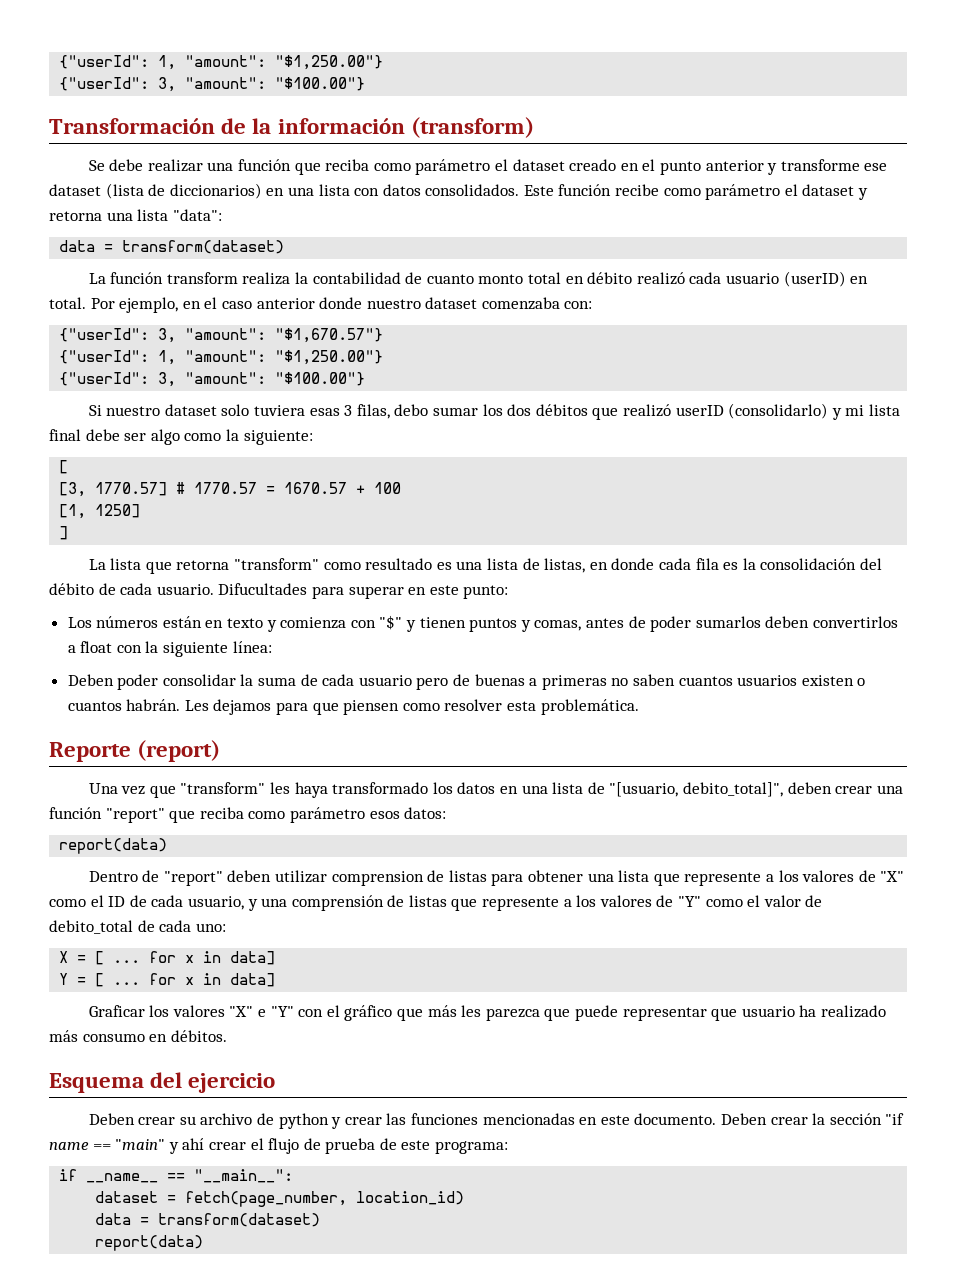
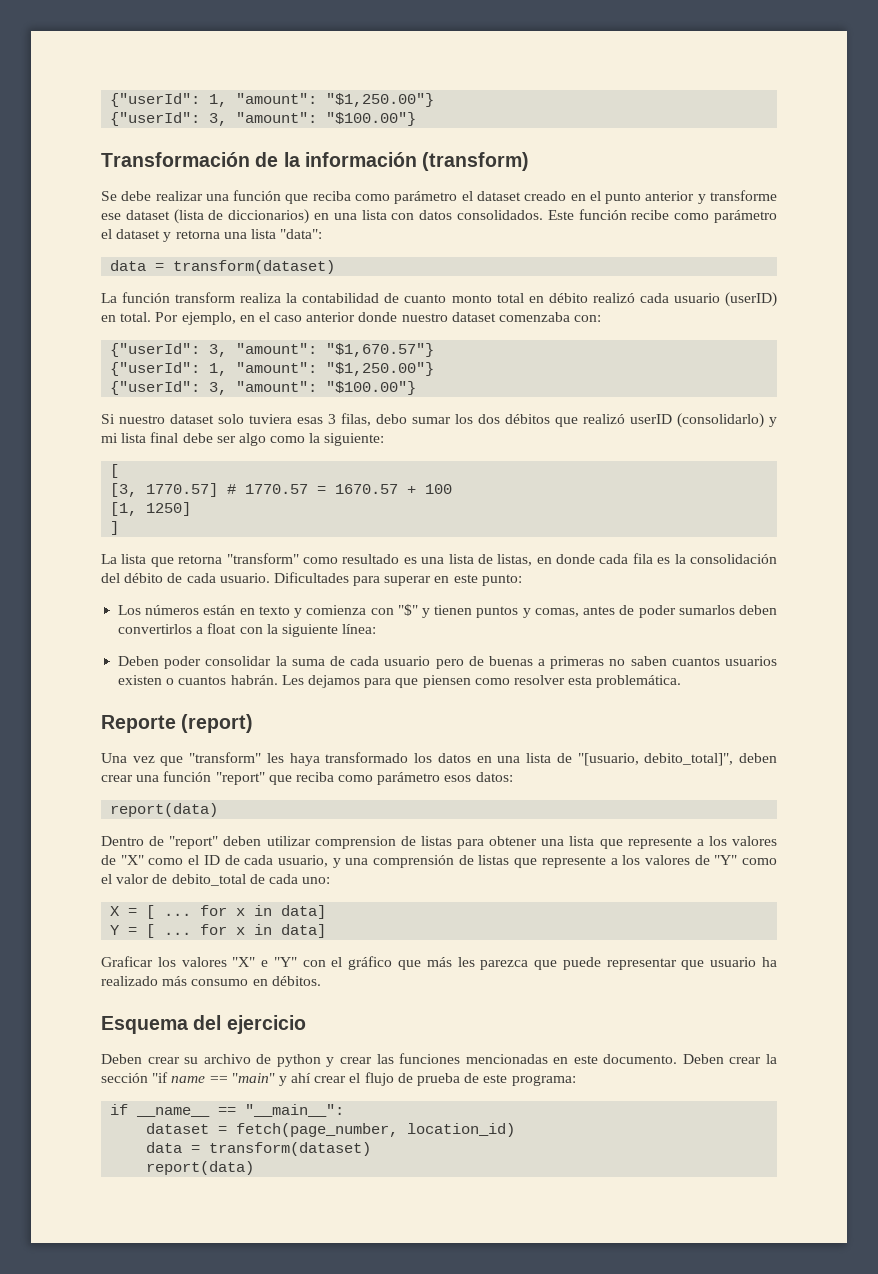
[218,583,308,595] Difucultades -> [273,572,349,583] Dificultades

